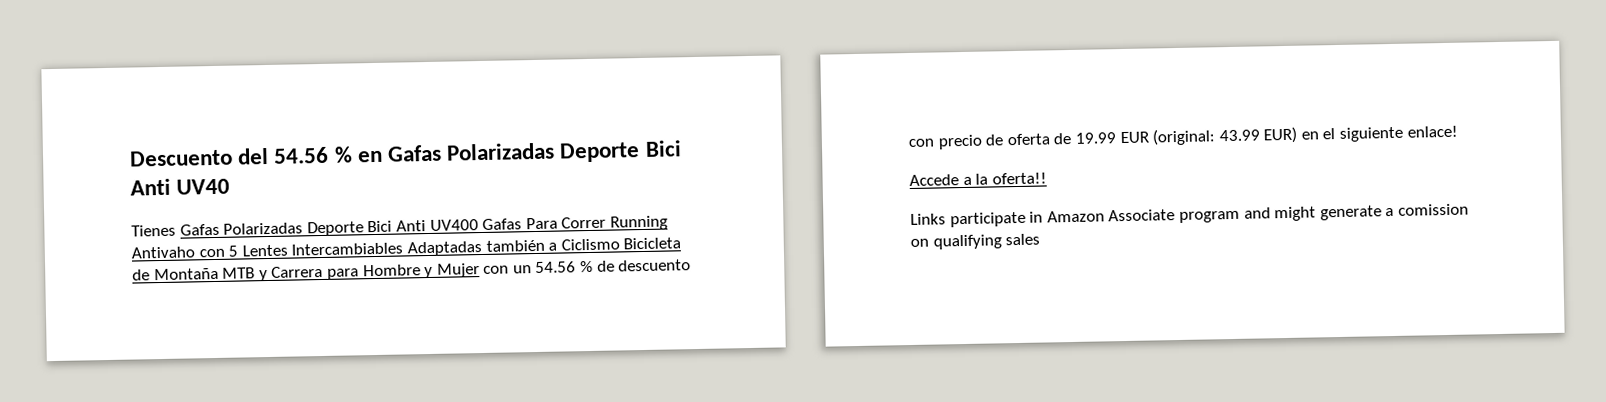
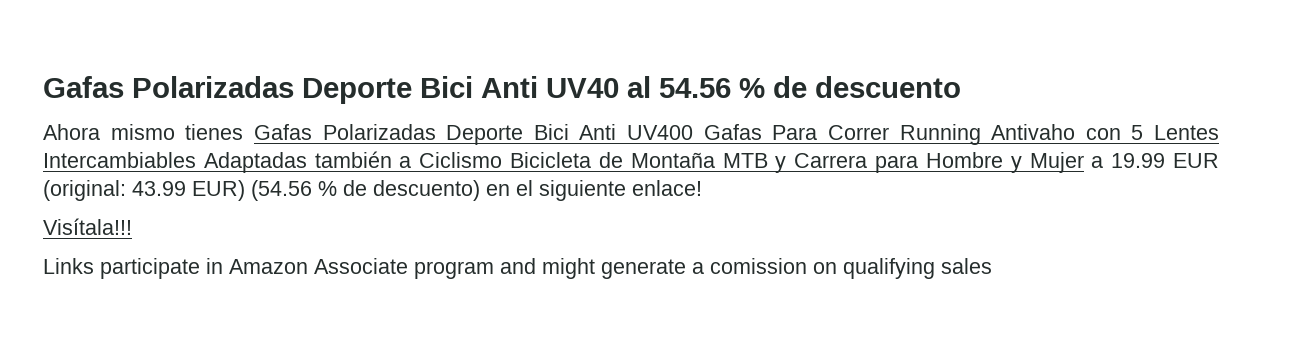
[129,146,383,167] Descuento del 54.56 % en -> (43, 87) none
[131,224,176,237] // Tienes -> [627,76,961,98] [43,124,244,140] al 54.56 % de descuento // Ahora mismo tienes
[483,259,692,274] [908,132,1072,150] con un 54.56 % de descuento con precio de oferta de -> [1091,156,1104,168] a
(1298, 135) none -> [251,180,480,201] (54.56 % de descuento)
[909,172,1047,187] Accede a la oferta!! -> [43,218,132,235] Visítala!!!

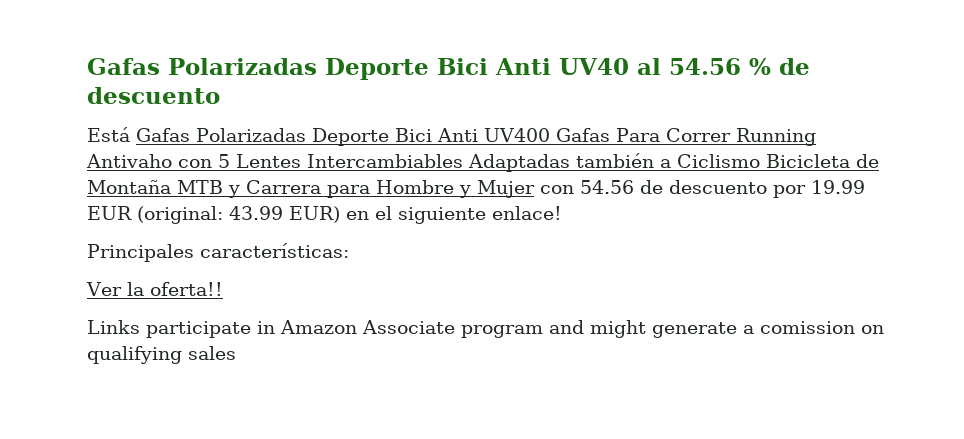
[43,124,244,140] Ahora mismo tienes -> [87,127,130,142] Está
[1091,156,1104,168] a -> [540,180,806,198] con 54.56 de descuento por
[251,180,480,201] (54.56 % de descuento) -> (340, 214) none
[43,218,132,235] Visítala!!! -> [87,243,349,262] [86,282,223,296] Principales características: // Ver la oferta!!

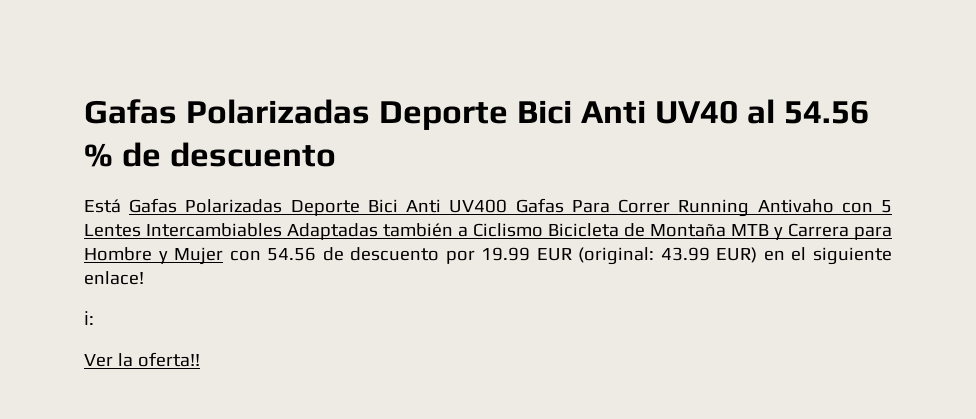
[87,243,349,262] Principales características: -> [84,311,94,325] ℹ:
[87,320,884,338] [87,346,236,364] // Links participate in Amazon Associate program and might generate a comission on qualifying sales -> (200, 359) none

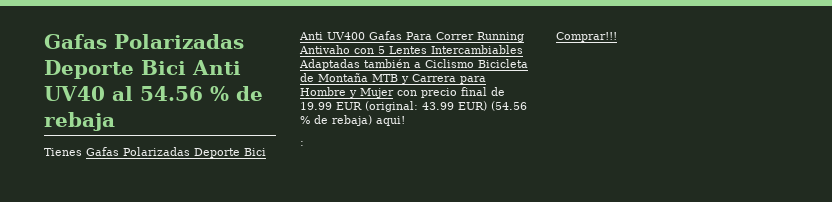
[170,142,337,167] [84,199,121,213] descuento // Está -> [44,112,115,131] [44,148,82,156] rebaja // Tienes
[267,247,475,264] 54.56 de descuento por -> [421,87,505,98] precio final de
[763,247,892,265] [84,271,144,285] [84,311,94,325] [84,352,200,367] en el siguiente enlace! // ℹ: // Ver la oferta!! -> [491,101,527,111] [300,115,405,126] [300,141,304,146] [556,32,617,42] (54.56 % de rebaja) aqui! // : // Comprar!!!

